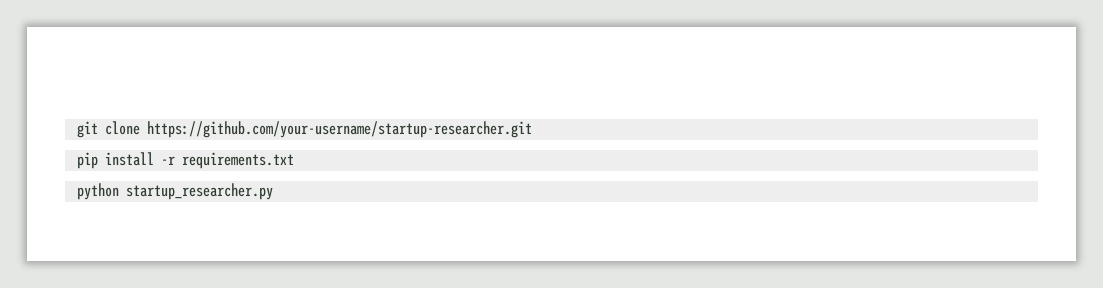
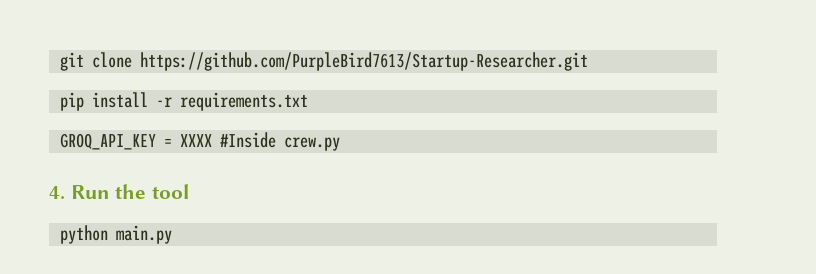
[146,121,532,138] https://github.com/your-username/startup-researcher.git -> [140,52,589,71] https://github.com/PurpleBird7613/Startup-Researcher.git
(294, 160) none -> [60,132,341,151] [49,184,190,199] // GROQ_API_KEY = XXXX #Inside crew.py // 4. Run the tool
[125,183,273,200] startup_researcher.py -> [116,225,173,244] main.py

